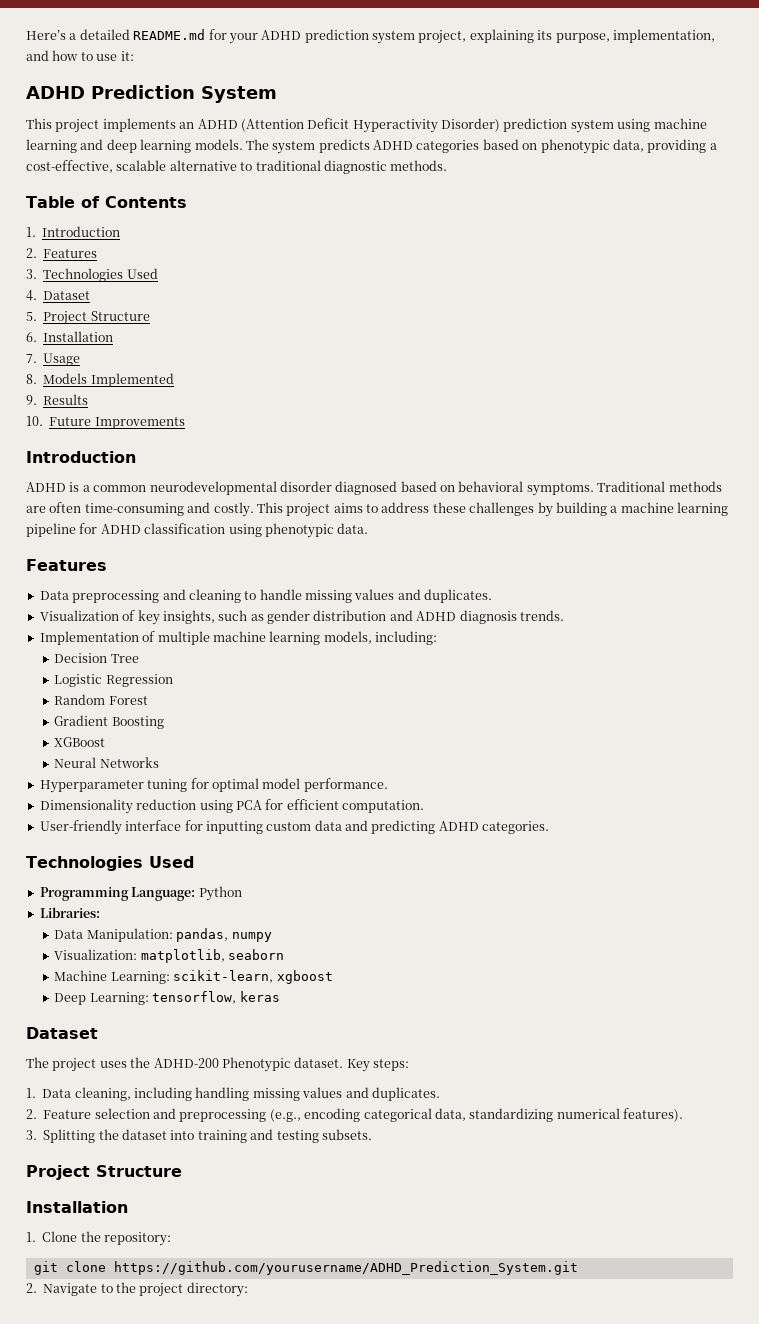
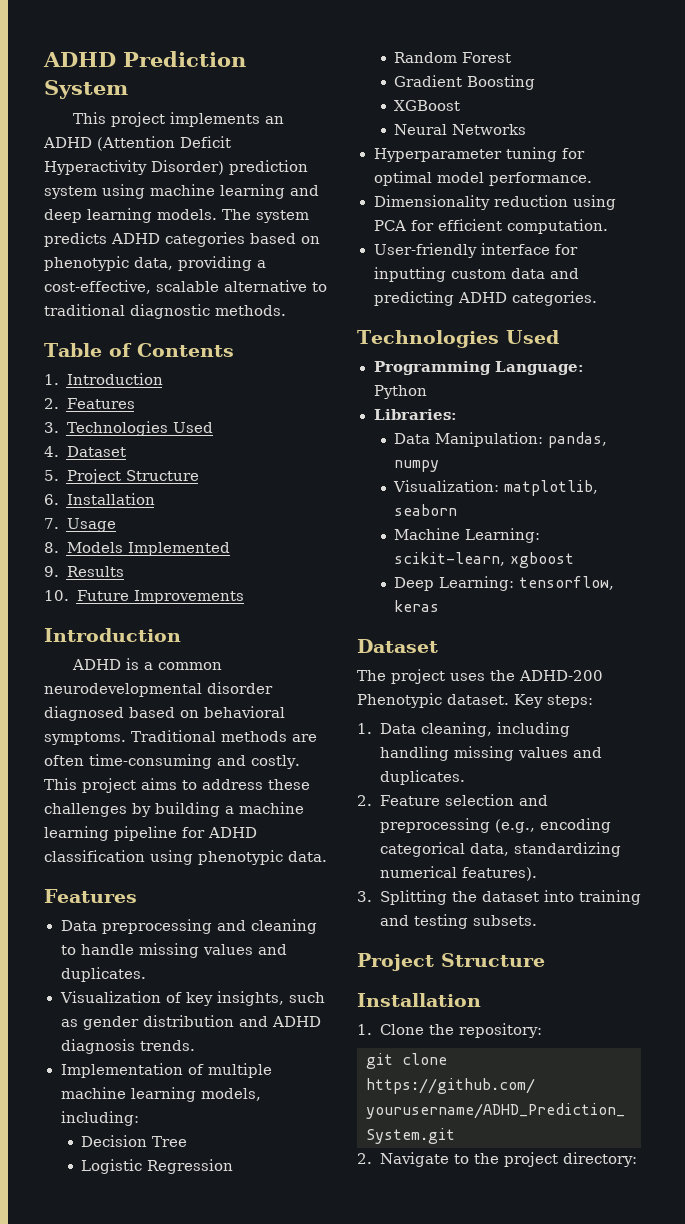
[26,29,715,44] [26,50,134,61] Here’s a detailed README.md for your ADHD prediction system project, explaining its purpose, implementation, and how to use it: // -> (43, 59) none

